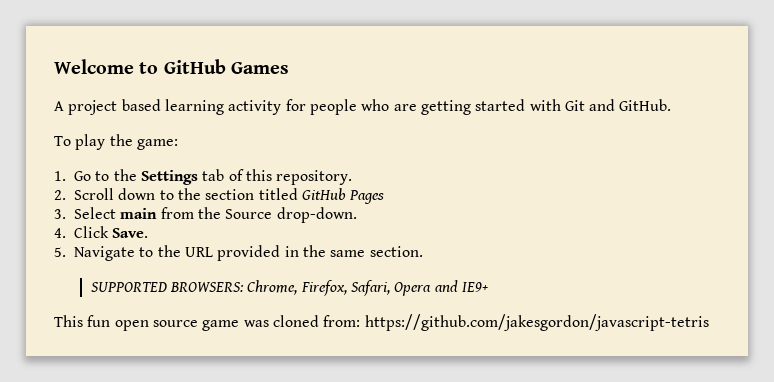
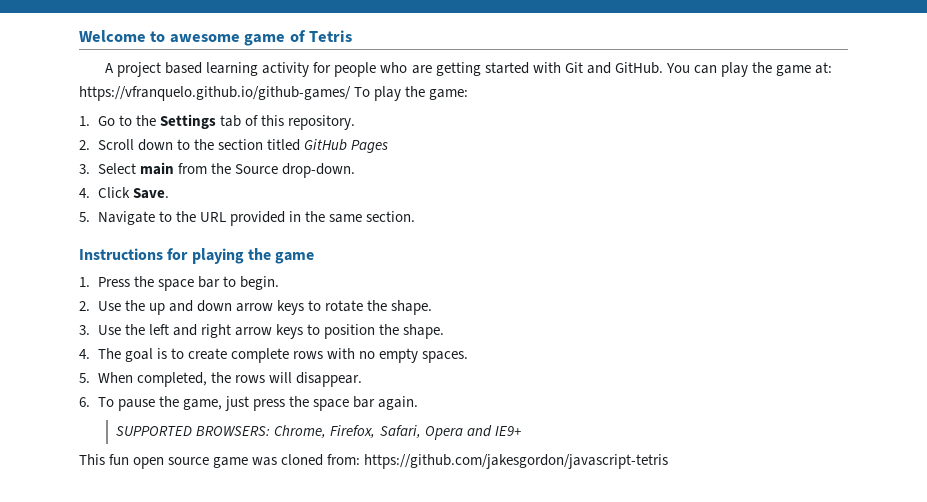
[163,59,290,74] GitHub Games -> [169,30,353,46] awesome game of Tetris
(672, 105) // -> [665,62,833,77] [79,86,351,101] You can play the game at: https://vfranquelo.github.io/github-games/
(423, 251) none -> [79,248,315,264] [79,276,279,291] [79,300,433,315] [79,324,445,339] [79,348,469,363] [79,372,362,387] [79,396,419,411] // Instructions for playing the game // 1. Press the space bar to begin. // 2. Use the up and down arrow keys to rotate the shape. // 3. Use the left and right arrow keys to position the shape. // 4. The goal is to create complete rows with no empty spaces. // 5. When completed, the rows will disappear. // 6. To pause the game, just press the space bar again.

